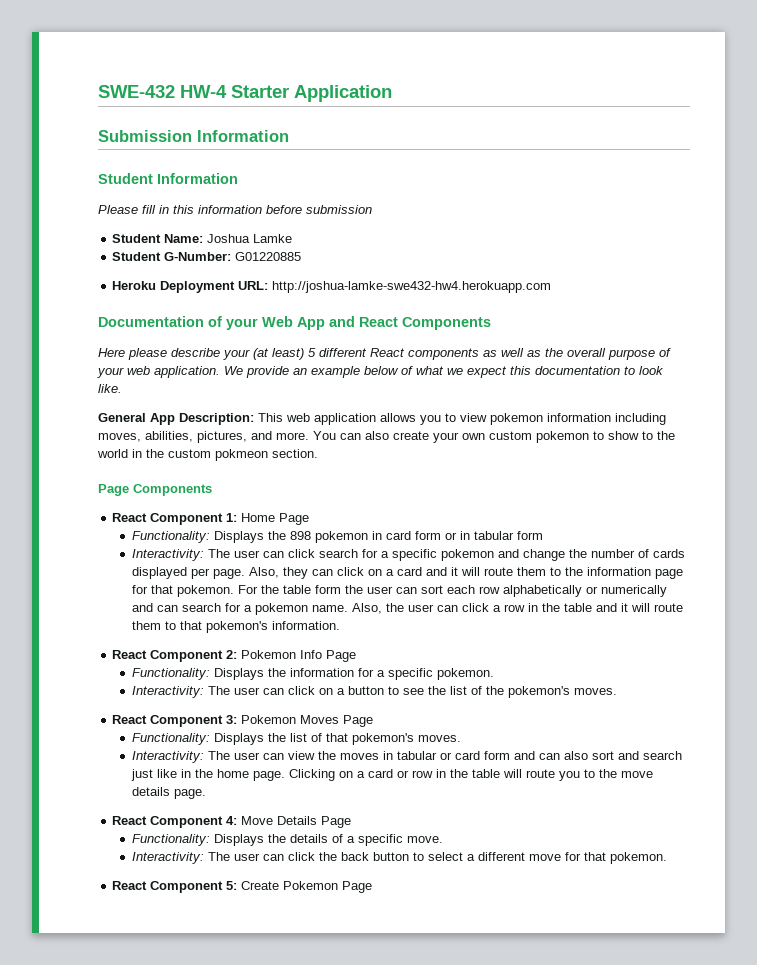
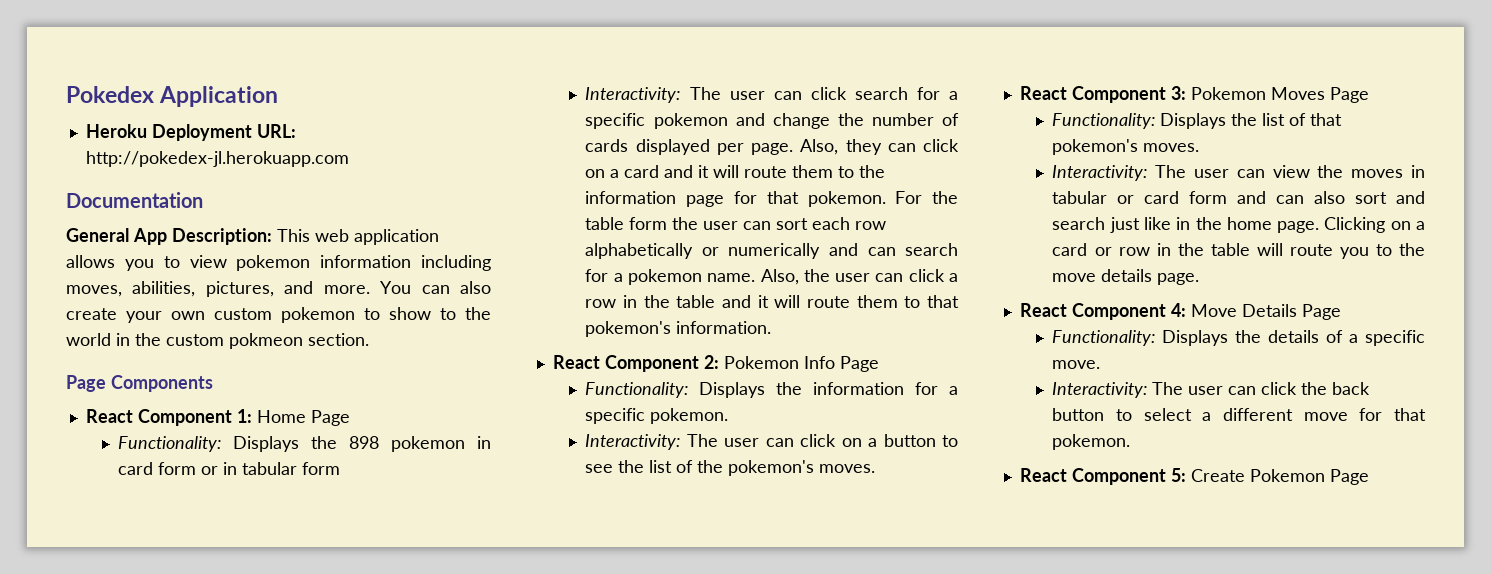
[98,85,392,102] [98,130,289,142] [98,173,238,184] [98,205,372,214] [112,234,293,243] [112,252,302,261] SWE-432 HW-4 Starter Application // Submission Information // Student Information // Please fill in this information before submission // Student Name: Joshua Lamke // Student G-Number: G01220885 -> [66,86,279,107] Pokedex Application
[272,281,552,293] http://joshua-lamke-swe432-hw4.herokuapp.com -> [85,151,349,167] http://pokedex-jl.herokuapp.com
[208,316,491,330] [98,348,671,360] [97,366,664,378] [98,384,122,393] of your Web App and React Components // Here please describe your (at least) 5 different React components as well as the overall purpose of your web application. We provide an example below of what we expect this documentation to look like. -> (203, 200) none

